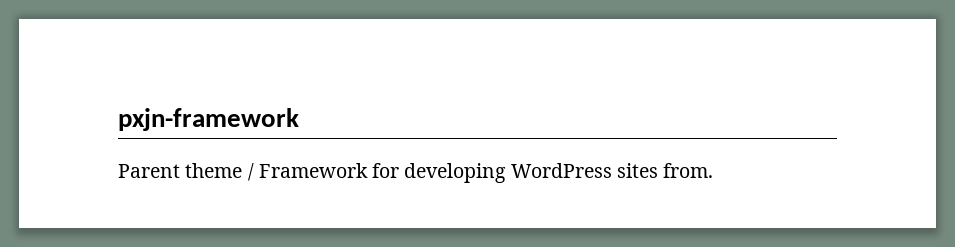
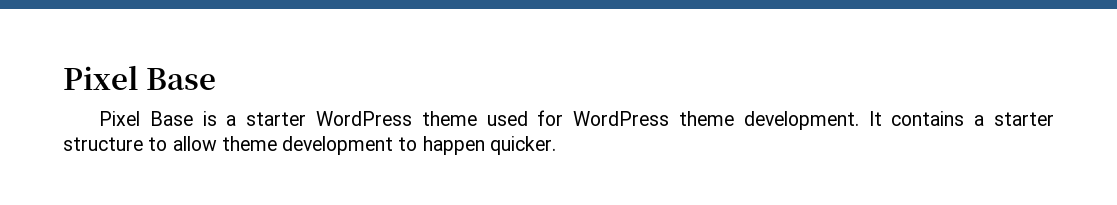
[118,108,299,131] [118,163,714,183] pxjn-framework // Parent theme / Framework for developing WordPress sites from. -> [63,65,216,90] [98,110,1055,130] [63,136,556,155] Pixel Base // Pixel Base is a starter WordPress theme used for WordPress theme development. It contains a starter structure to allow theme development to happen quicker.

